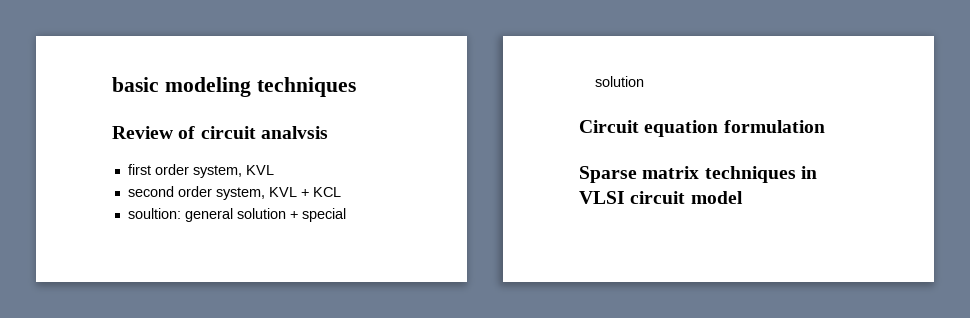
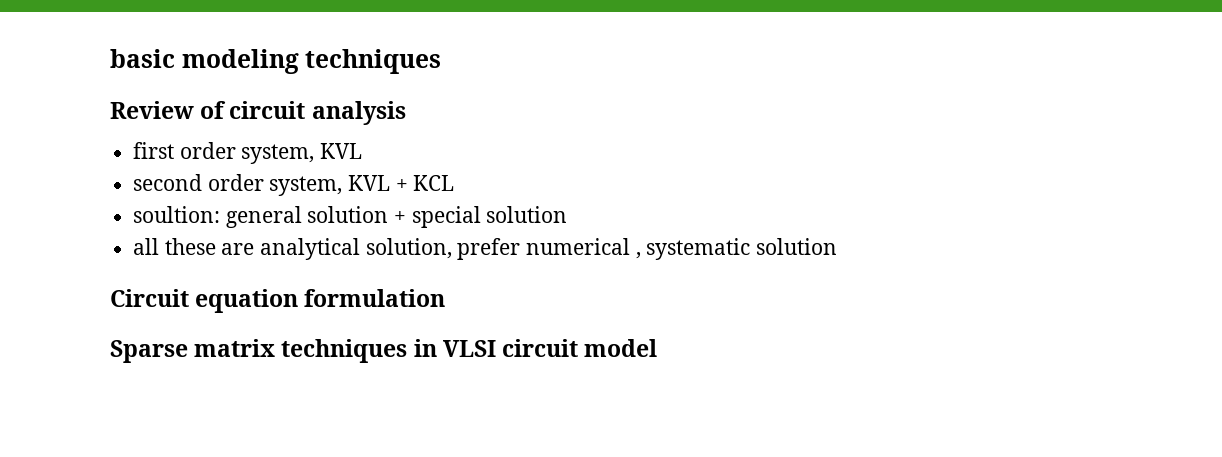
[260,126,328,139] analvsis -> [311,101,406,125] analysis
(644, 81) none -> [133,238,838,260] // all these are analytical solution, prefer numerical , systematic solution

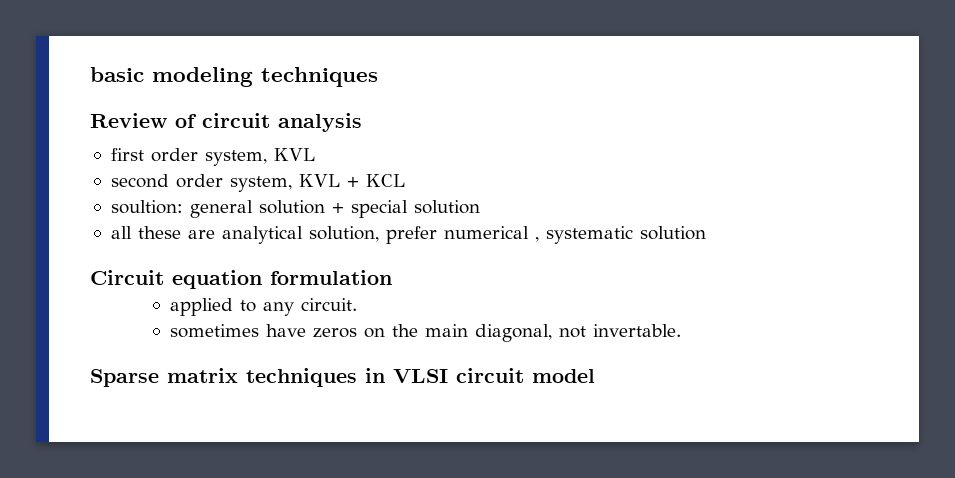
(446, 298) none -> [169,298,357,316] [169,324,681,342] // applied to any circuit. // sometimes have zeros on the main diagonal, not invertable.

